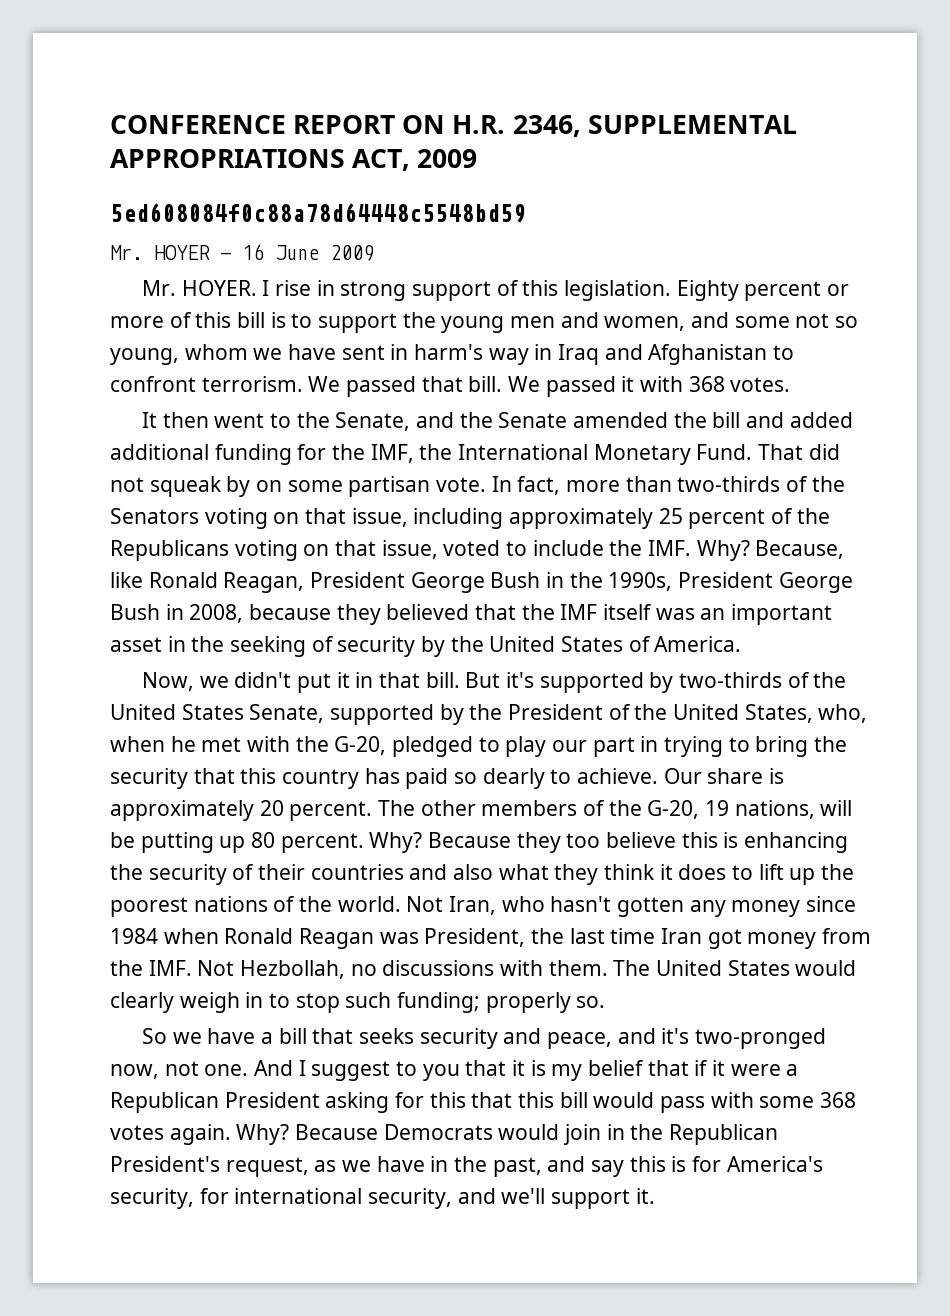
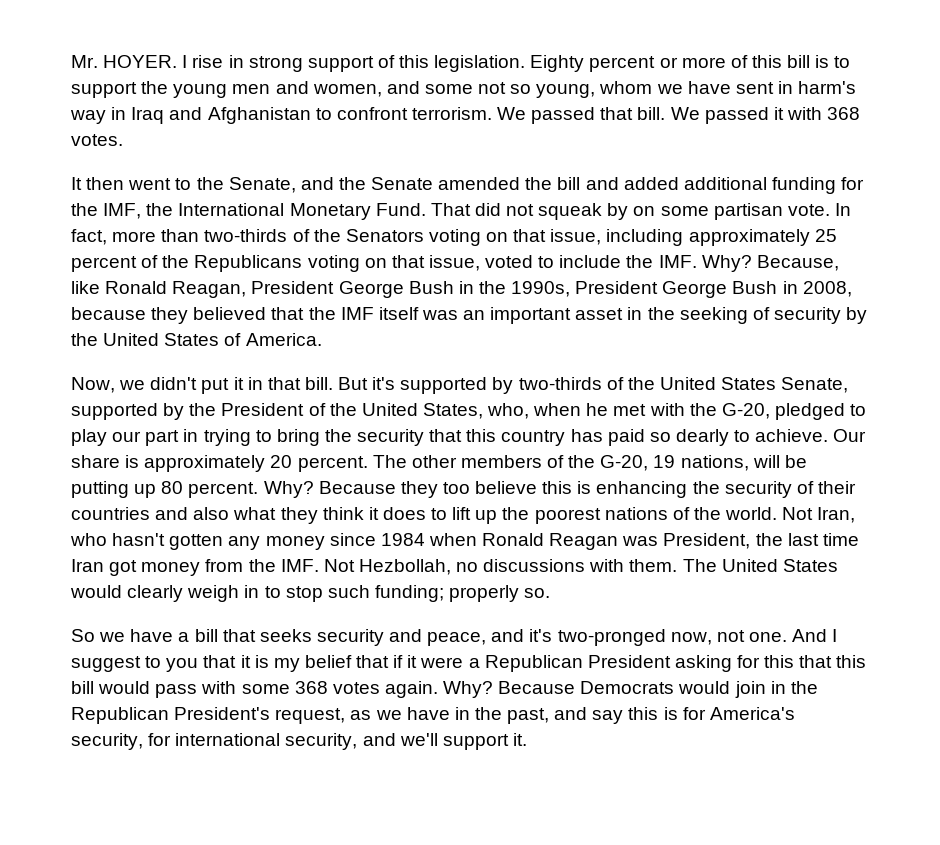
[110,115,797,137] [110,149,478,171] [110,203,526,223] [110,244,374,261] CONFERENCE REPORT ON H.R. 2346, SUPPLEMENTAL APPROPRIATIONS ACT, 2009 // 5ed608084f0c88a78d64448c5548bd59 // Mr. HOYER — 16 June 2009 // -> (71, 61) none

